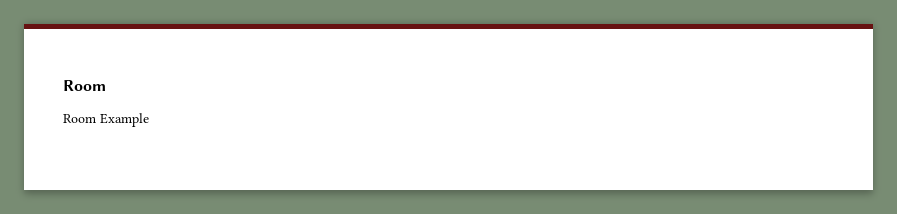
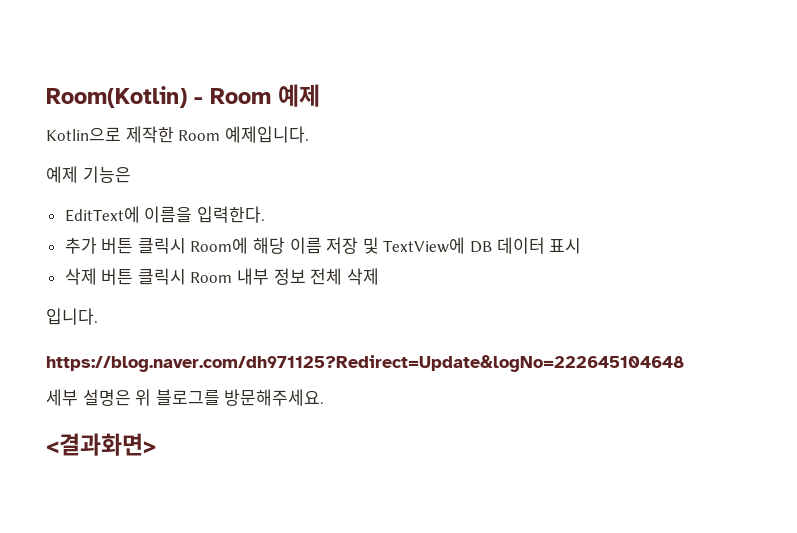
[63,80,106,91] [63,113,149,127] Room // Room Example -> [46,84,320,108] [46,126,309,143] [46,166,131,183] [64,206,265,223] [64,237,582,254] [64,268,379,285] [46,308,98,325] [46,355,684,372] [46,389,325,406] [46,433,156,456] Room(Kotlin) - Room 예제 // Kotlin으로 제작한 Room 예제입니다. // 예제 기능은 // EditText에 이름을 입력한다. // 추가 버튼 클릭시 Room에 해당 이름 저장 및 TextView에 DB 데이터 표시 // 삭제 버튼 클릭시 Room 내부 정보 전체 삭제 // 입니다. // https://blog.naver.com/dh971125?Redirect=Update&logNo=222645104648 // 세부 설명은 위 블로그를 방문해주세요. // <결과화면>

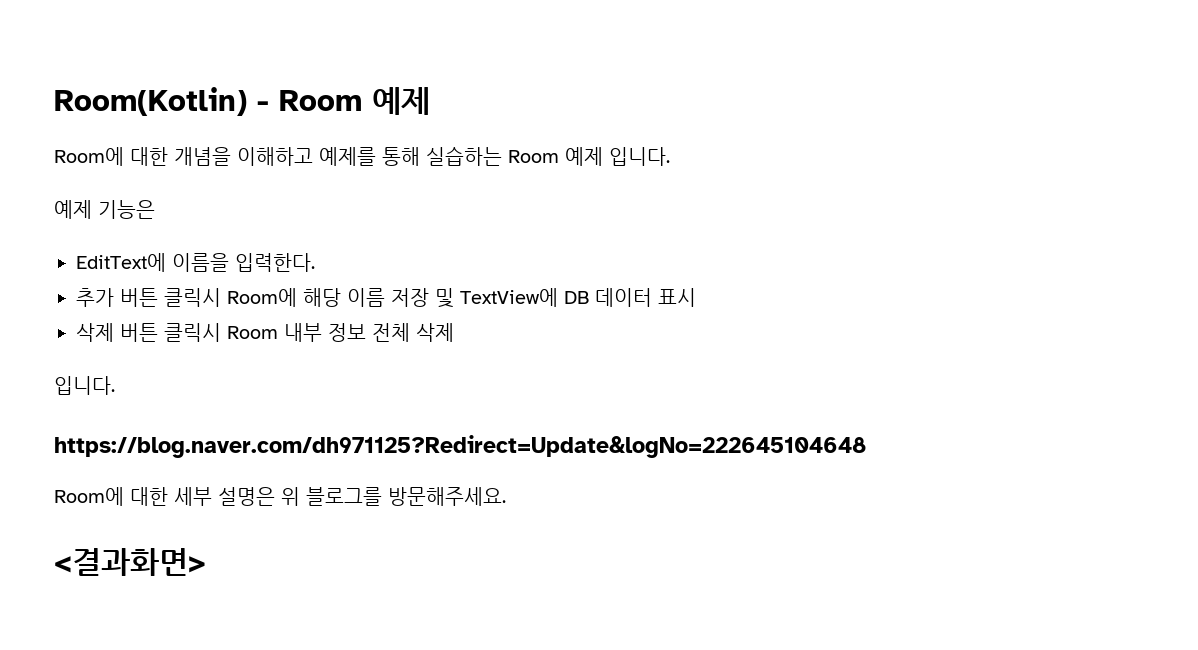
[46,126,309,143] Kotlin으로 제작한 Room 예제입니다. -> [54,146,670,166] Room에 대한 개념을 이해하고 예제를 통해 실습하는 Room 예제 입니다.
(684, 363) none -> [54,487,168,506] Room에 대한

